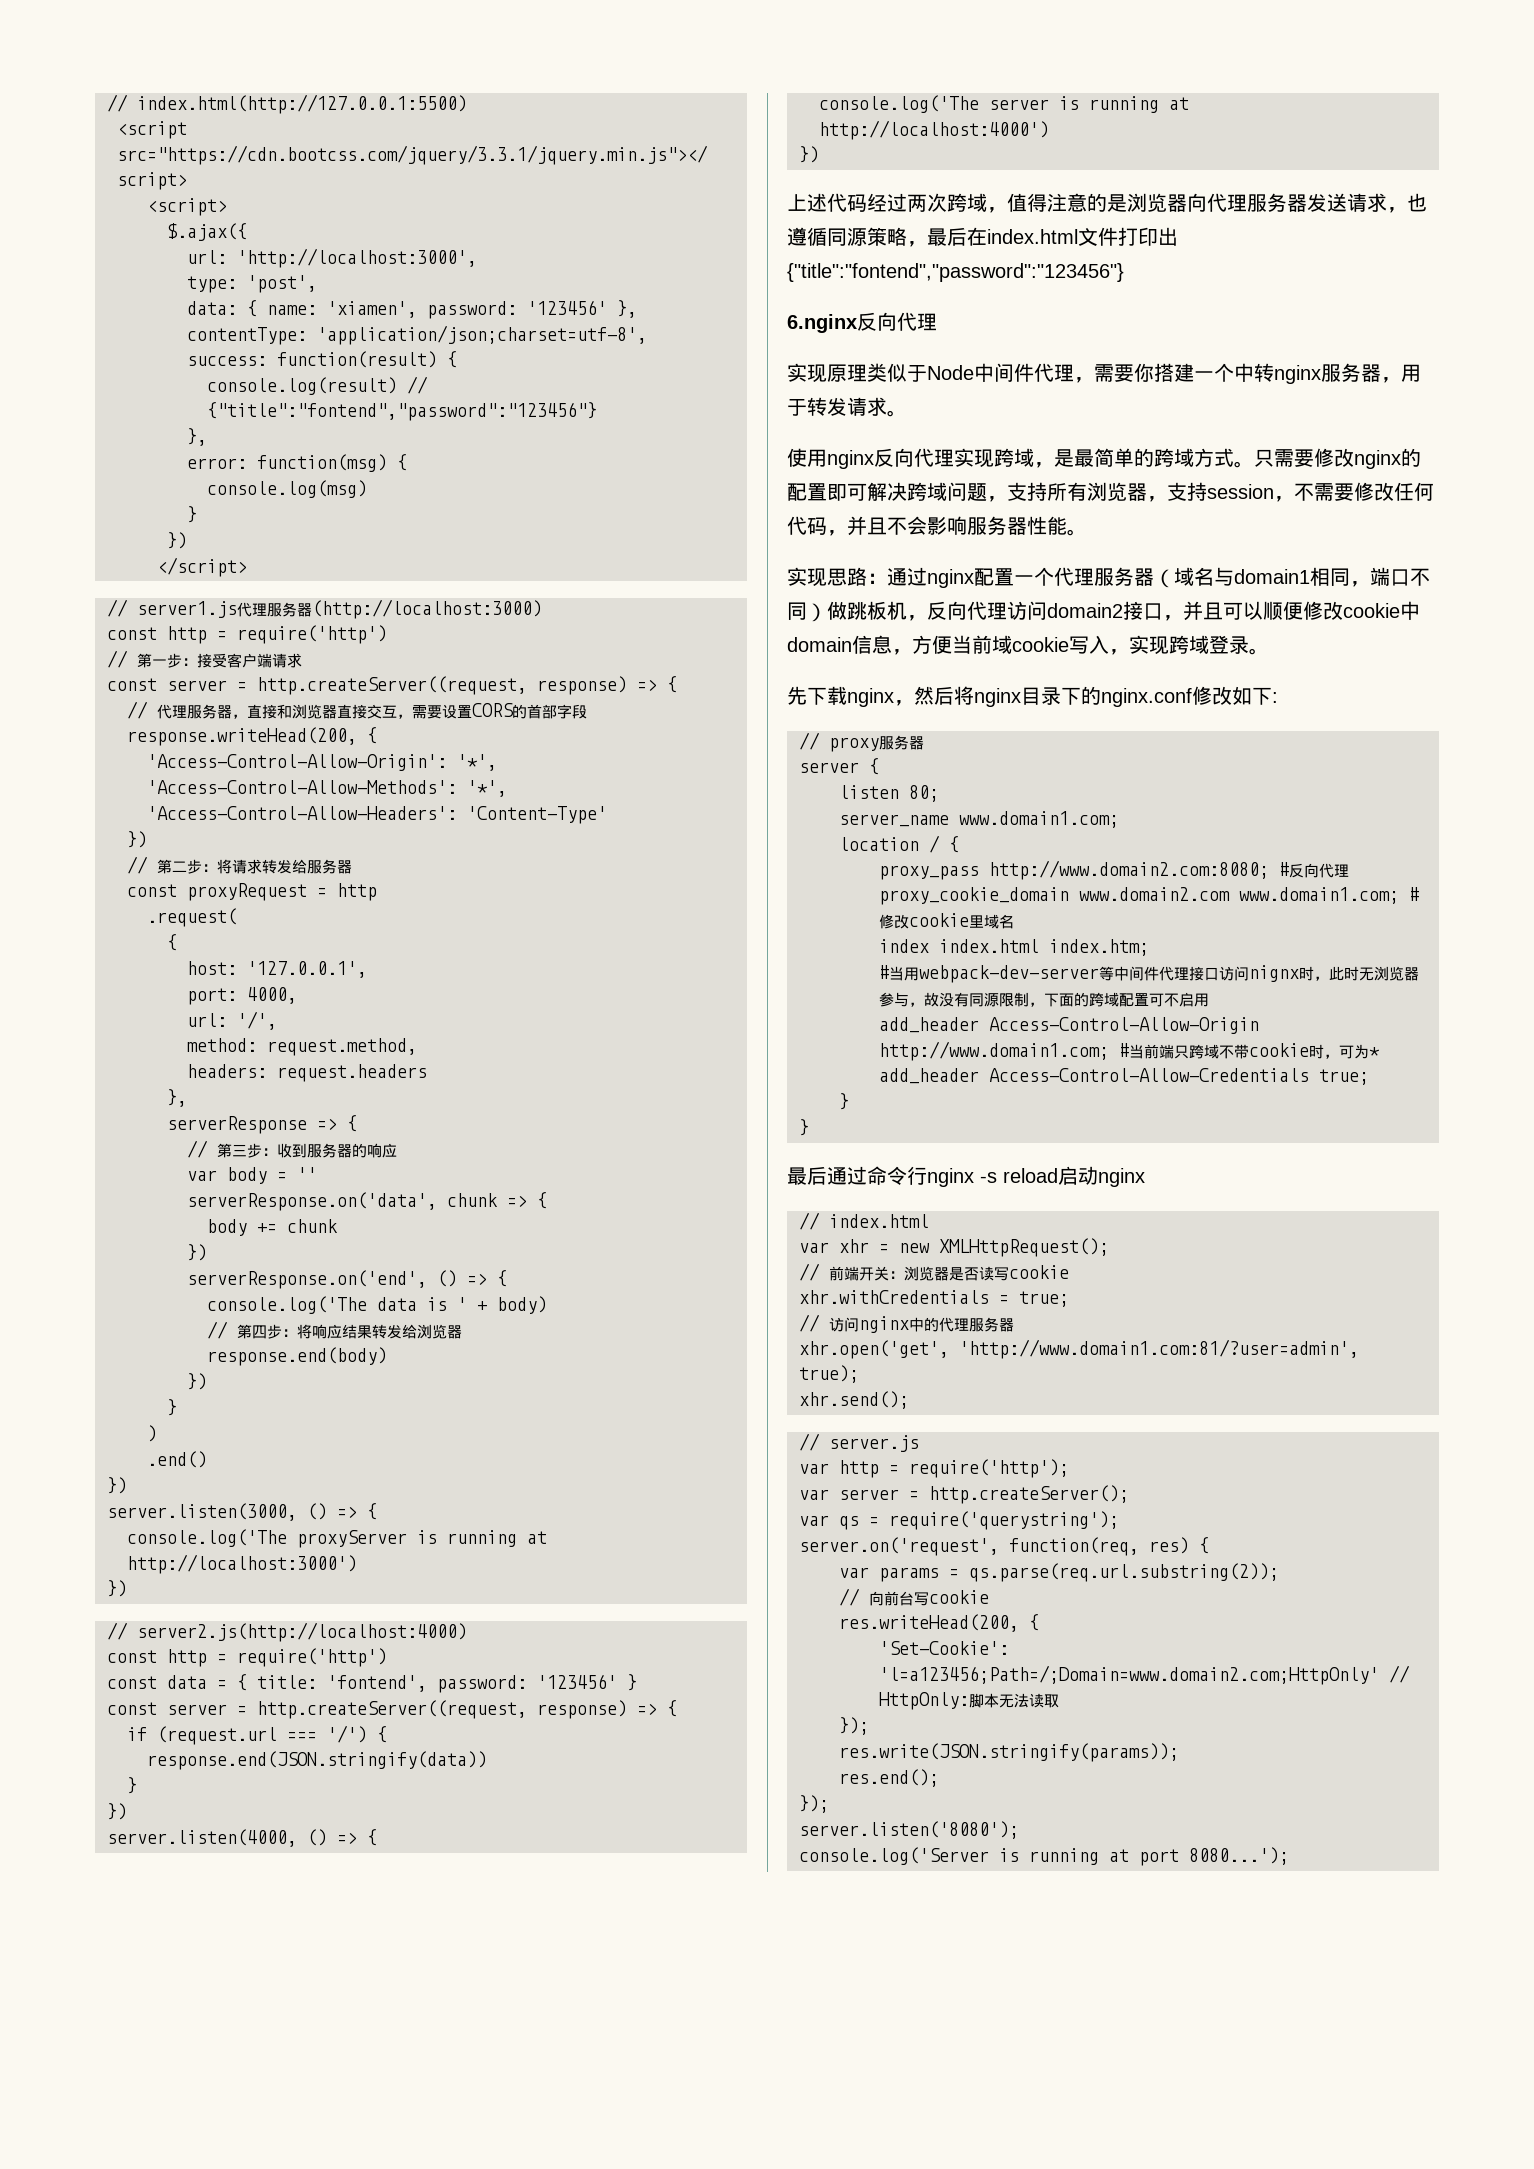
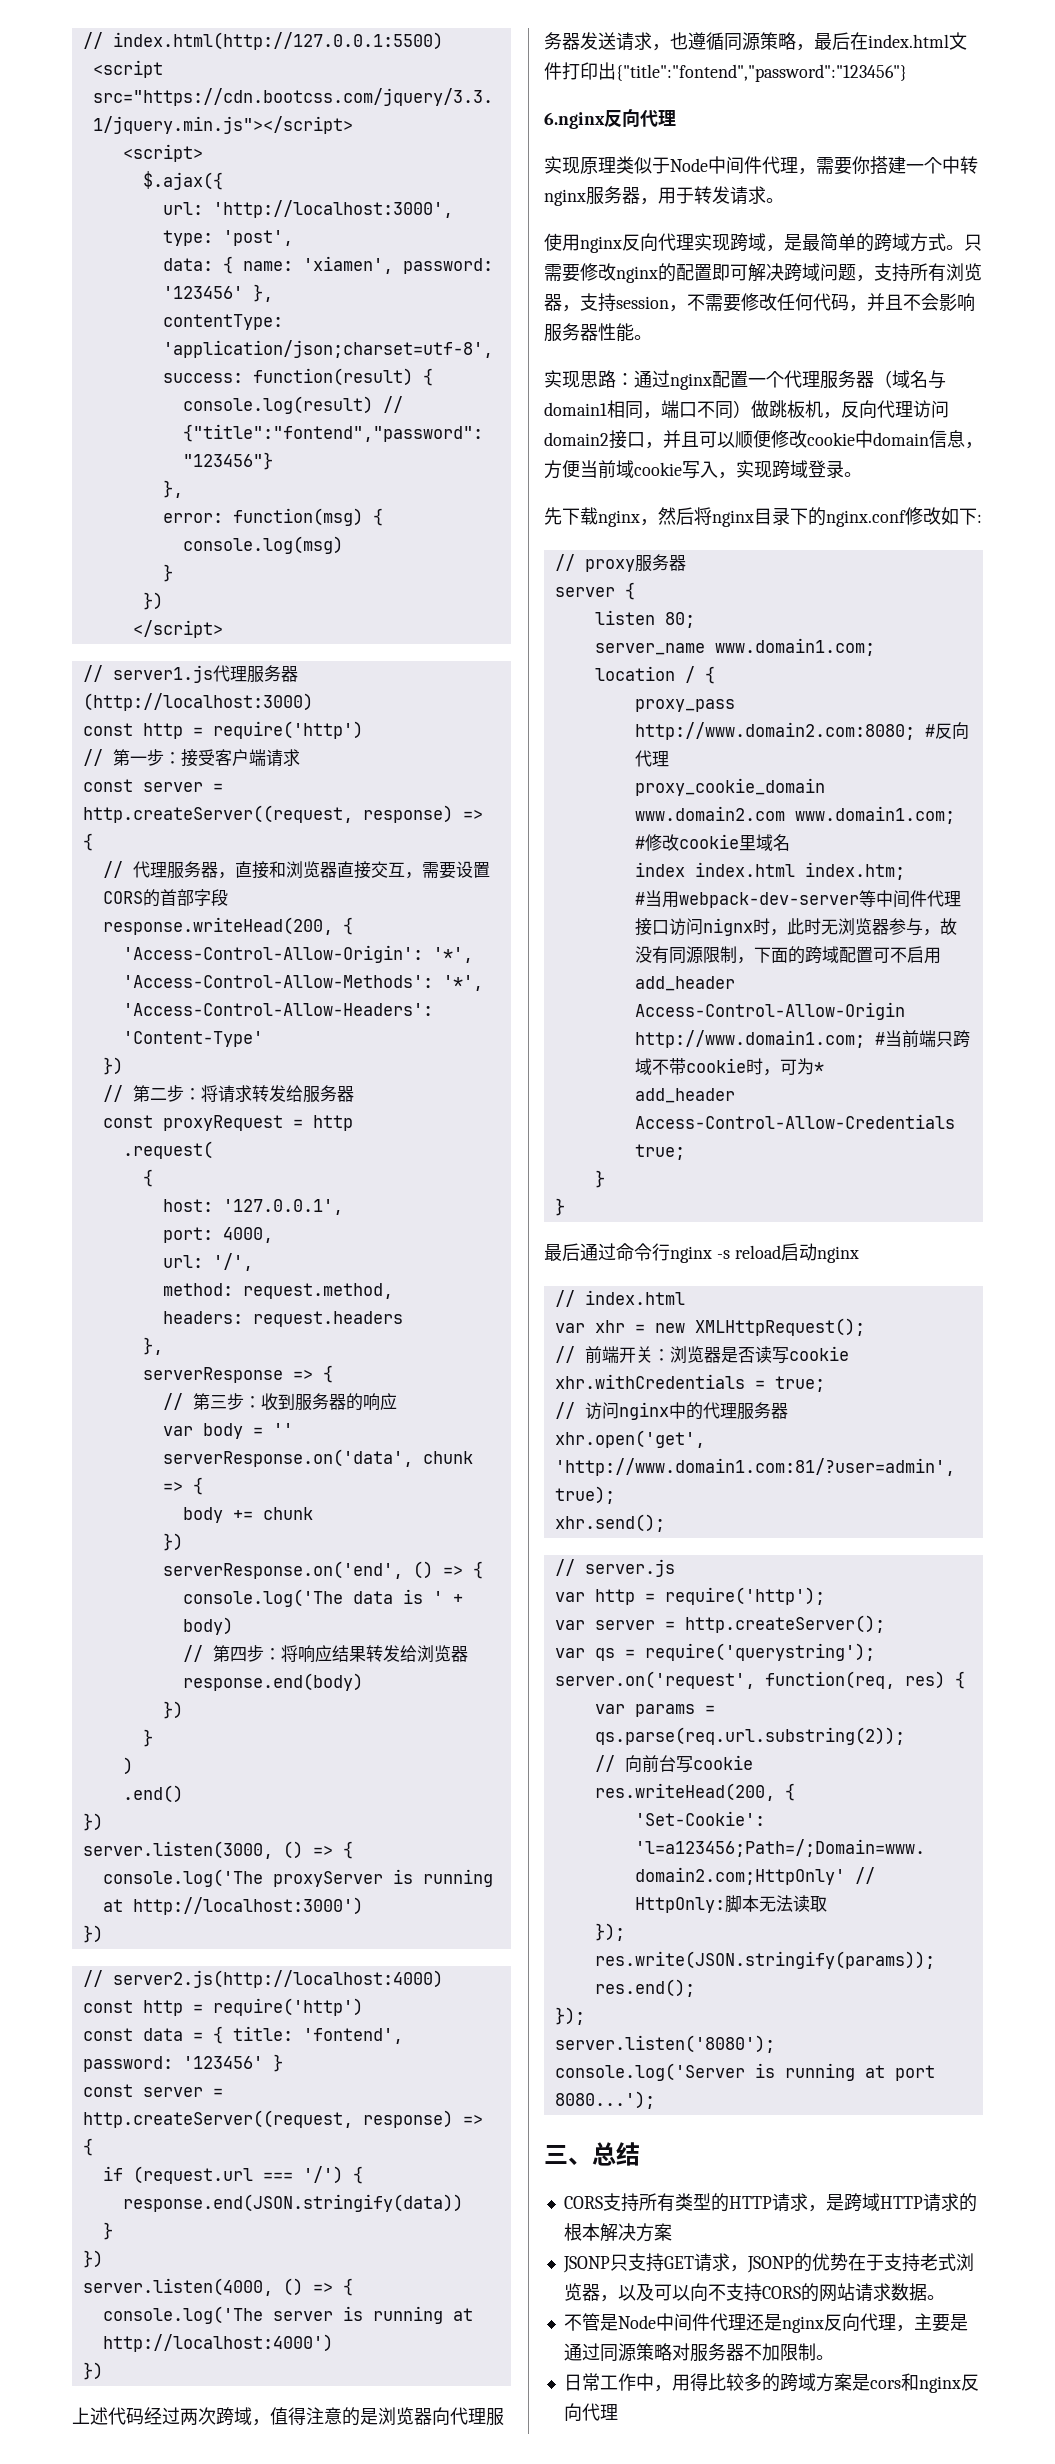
(1289, 1856) none -> [544,2142,640,2166] [563,2193,977,2212] [563,2223,672,2242] [562,2253,974,2273] [563,2283,945,2302] [563,2313,968,2333] [563,2343,834,2362] [563,2373,979,2393] [563,2403,618,2421] // 三、总结 // CORS支持所有类型的HTTP请求，是跨域HTTP请求的根本解决方案 // JSONP只支持GET请求，JSONP的优势在于支持老式浏览器，以及可以向不支持CORS的网站请求数据。 // 不管是Node中间件代理还是nginx反向代理，主要是通过同源策略对服务器不加限制。 // 日常工作中，用得比较多的跨域方案是cors和nginx反向代理

